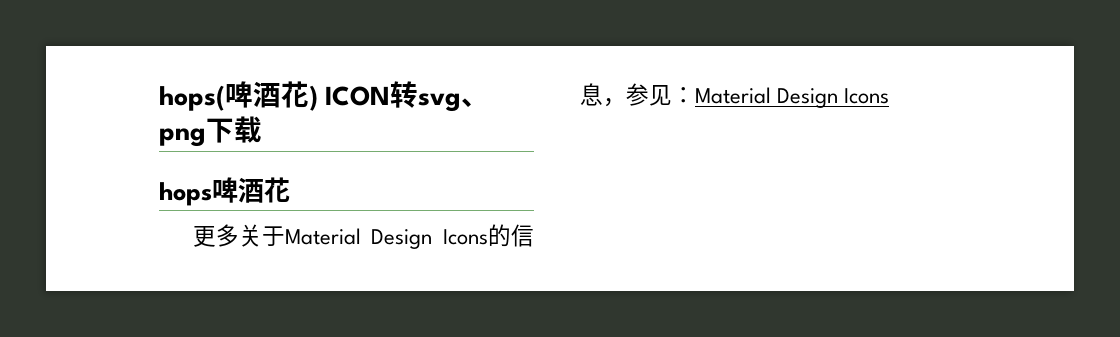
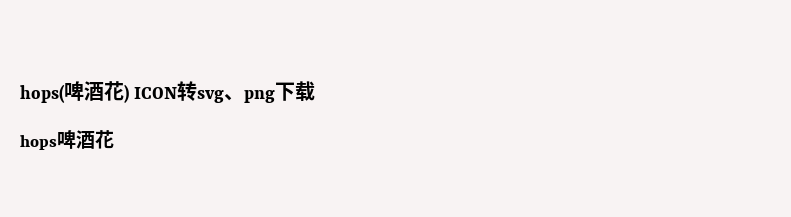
[192,224,534,249] [580,83,890,108] // 更多关于Material Design Icons的信息，参见：Material Design Icons -> (114, 139) none

